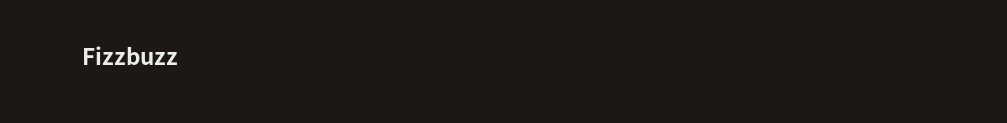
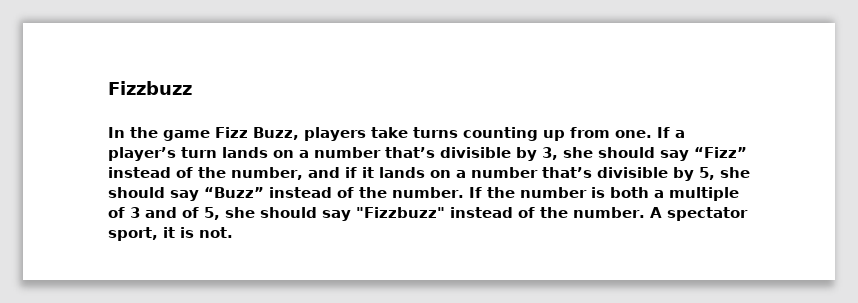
(178, 55) none -> [108,127,685,141] [108,147,747,161] [108,167,750,181] [108,187,739,201] [108,207,748,221] [108,227,233,241] // In the game Fizz Buzz, players take turns counting up from one. If a player’s turn lands on a number that’s divisible by 3, she should say “Fizz” instead of the number, and if it lands on a number that’s divisible by 5, she should say “Buzz” instead of the number. If the number is both a multiple of 3 and of 5, she should say "Fizzbuzz" instead of the number. A spectator sport, it is not.

